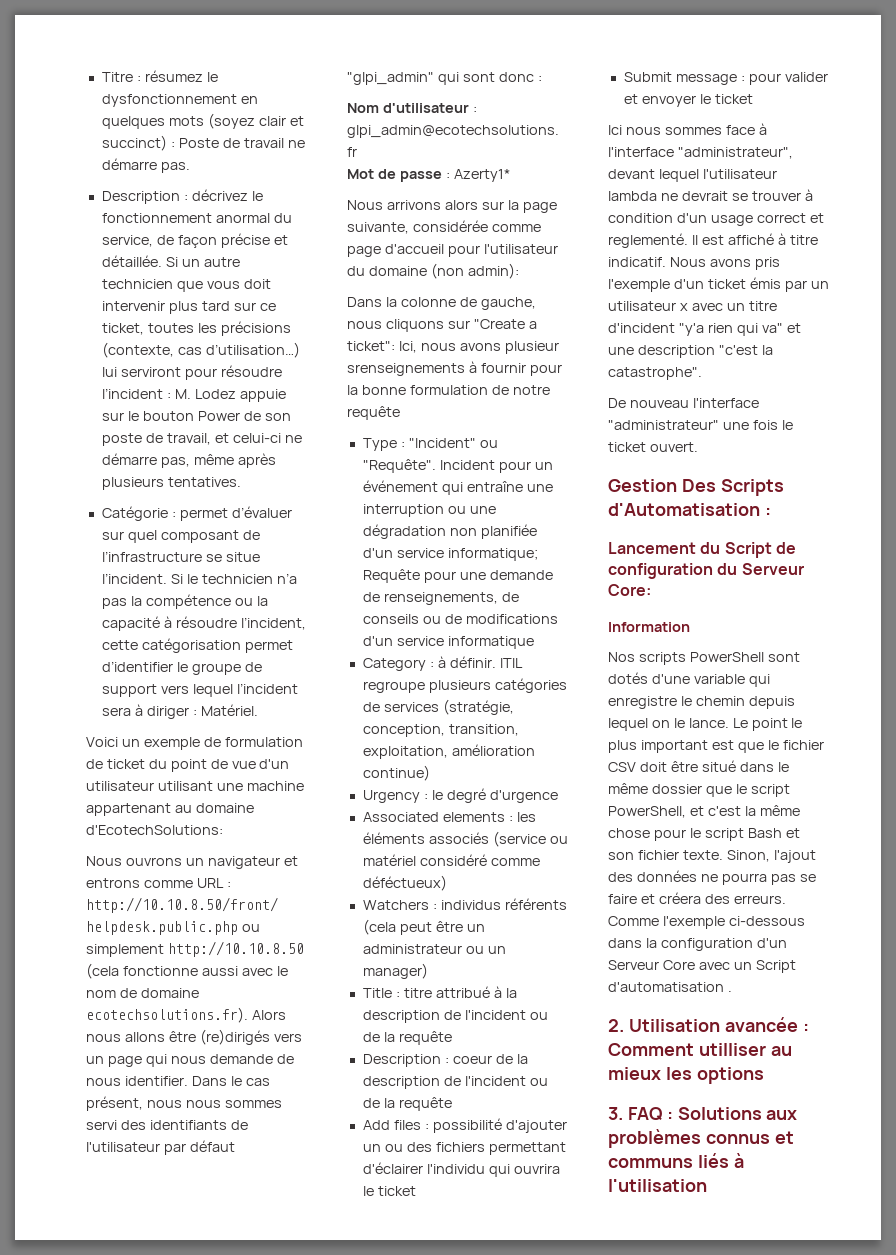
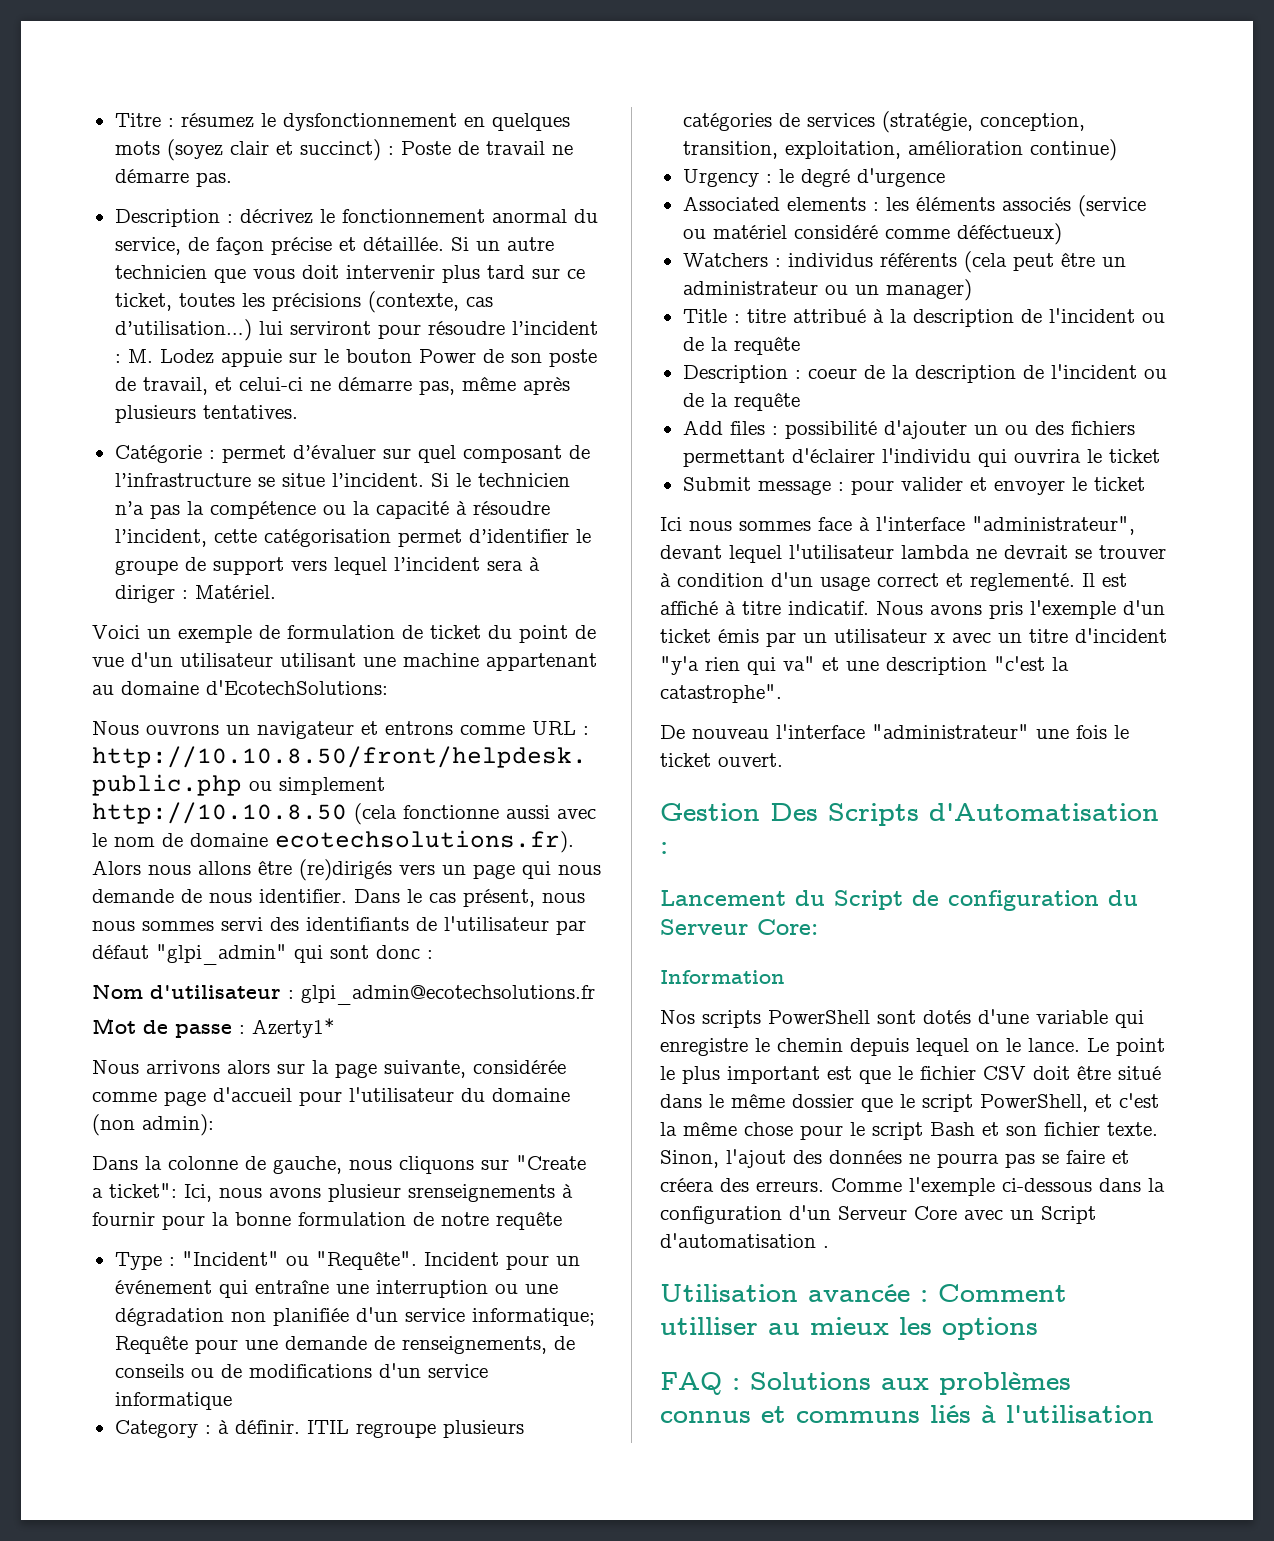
[608,1019,624,1032] 2. -> (829, 1247) none
[608,1107,623,1120] 3. -> (1038, 1328) none

